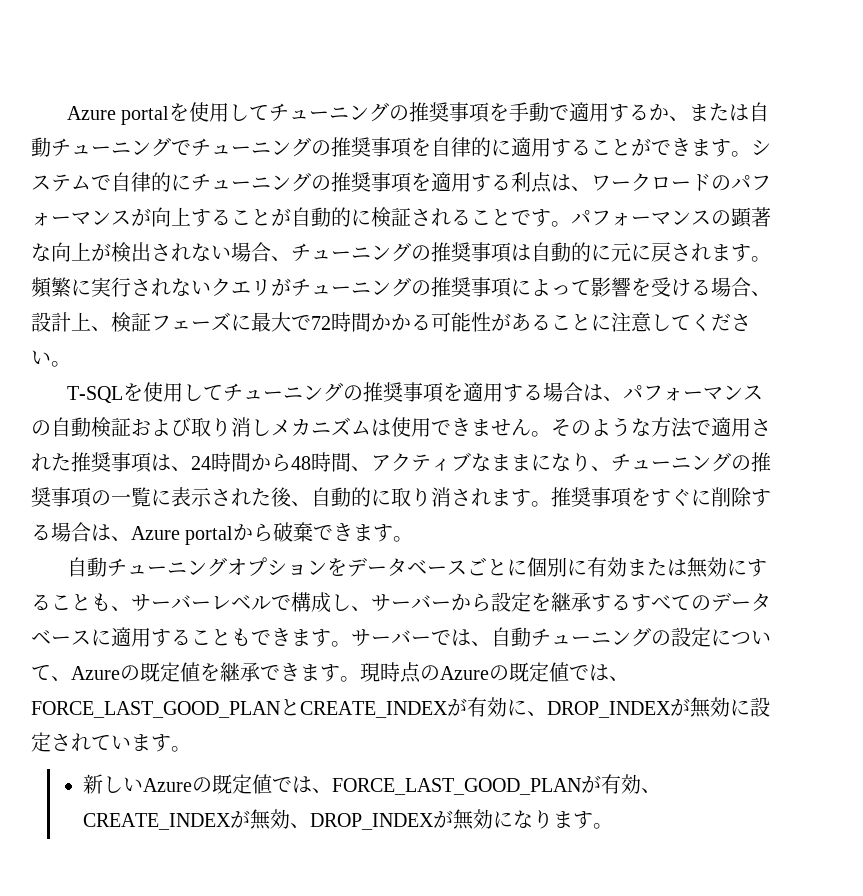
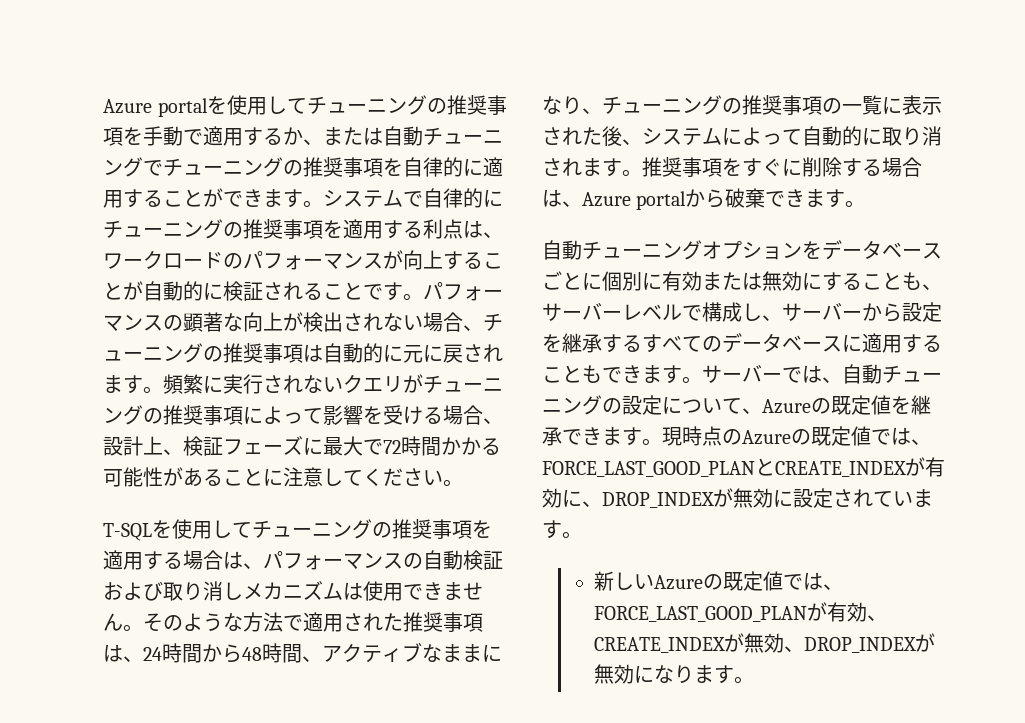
(311, 503) none -> [642,127,802,146] システムによって

